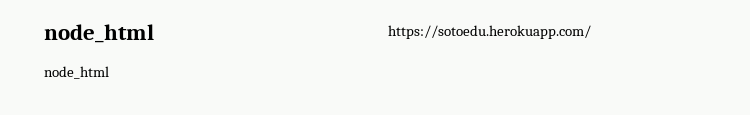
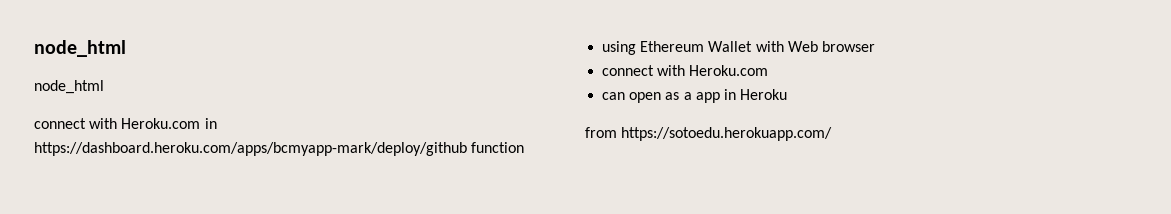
(109, 72) none -> [34,118,217,129] [34,142,525,156] [602,41,875,55] [602,65,769,76] [602,89,788,103] [585,127,617,138] connect with Heroku.com in https://dashboard.heroku.com/apps/bcmyapp-mark/deploy/github function // using Ethereum Wallet with Web browser // connect with Heroku.com // can open as a app in Heroku // from

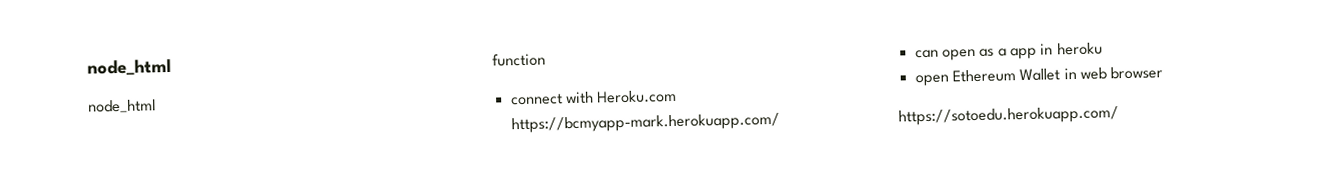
[34,118,217,129] [34,142,525,156] [602,41,875,55] [602,65,769,76] connect with Heroku.com in https://dashboard.heroku.com/apps/bcmyapp-mark/deploy/github function // using Ethereum Wallet with Web browser // connect with Heroku.com -> [492,52,546,67] [510,89,678,106] [510,112,780,134] function // connect with Heroku.com https://bcmyapp-mark.herokuapp.com/
[740,89,788,100] [585,127,617,138] Heroku // from -> [1056,42,1103,56] [914,66,1164,87] heroku // open Ethereum Wallet in web browser //

